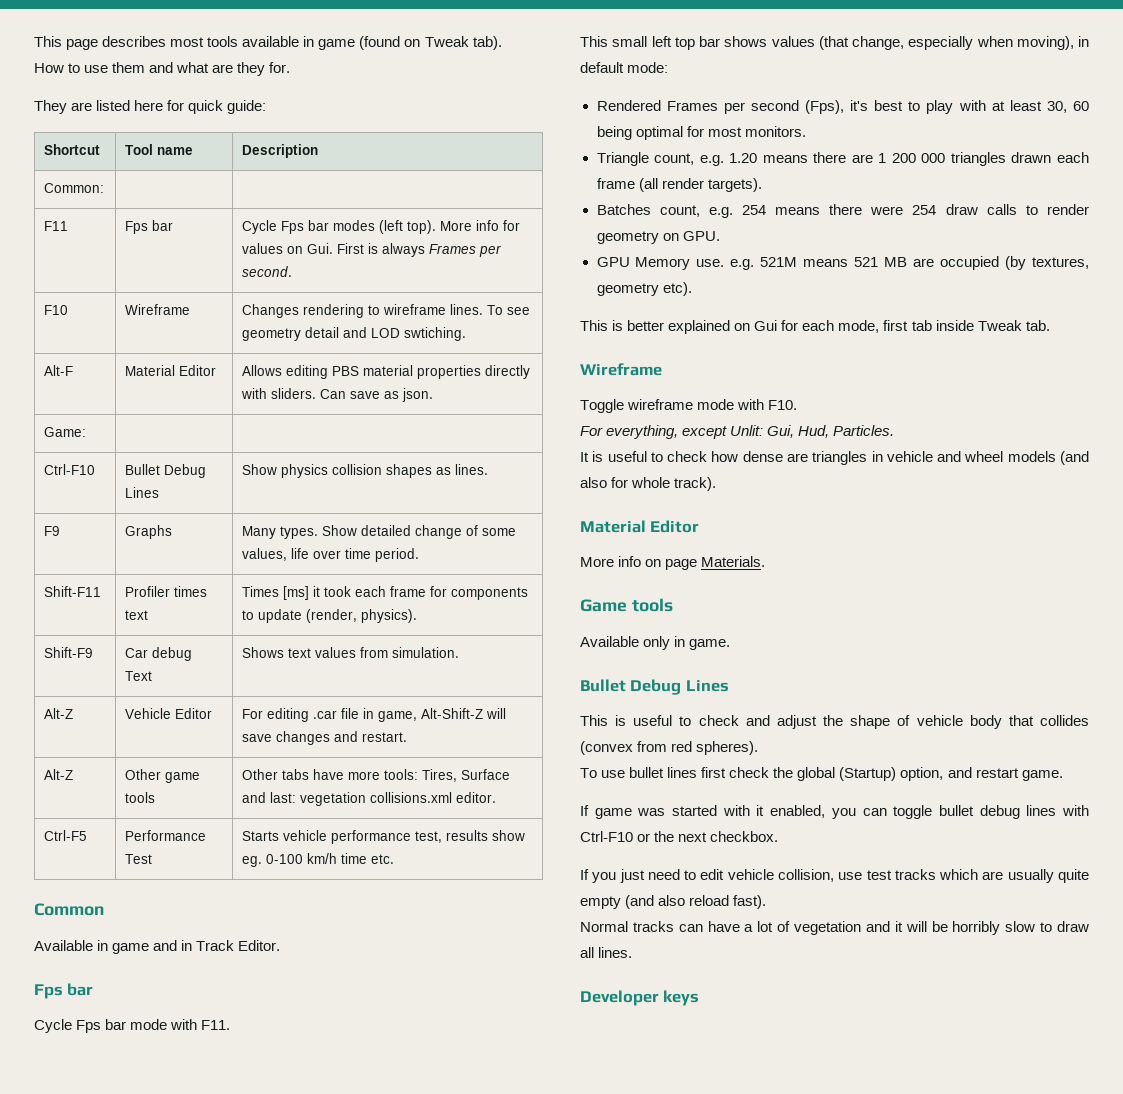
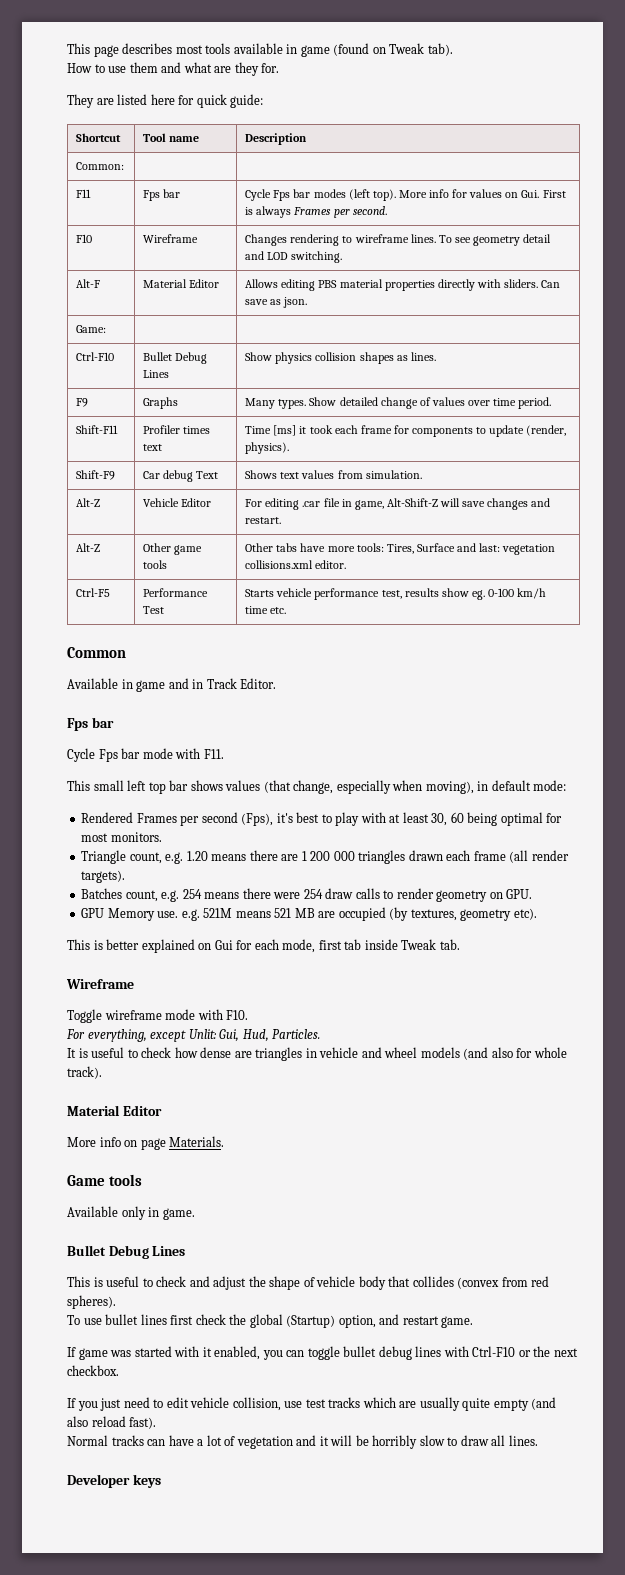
[404,327,467,341] swtiching. -> [291,251,343,263] switching.
[482,528,517,536] [242,548,310,561] some values, life -> [431,397,465,406] values
[242,586,280,597] Times -> [245,426,272,434] Time

